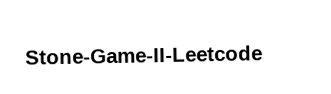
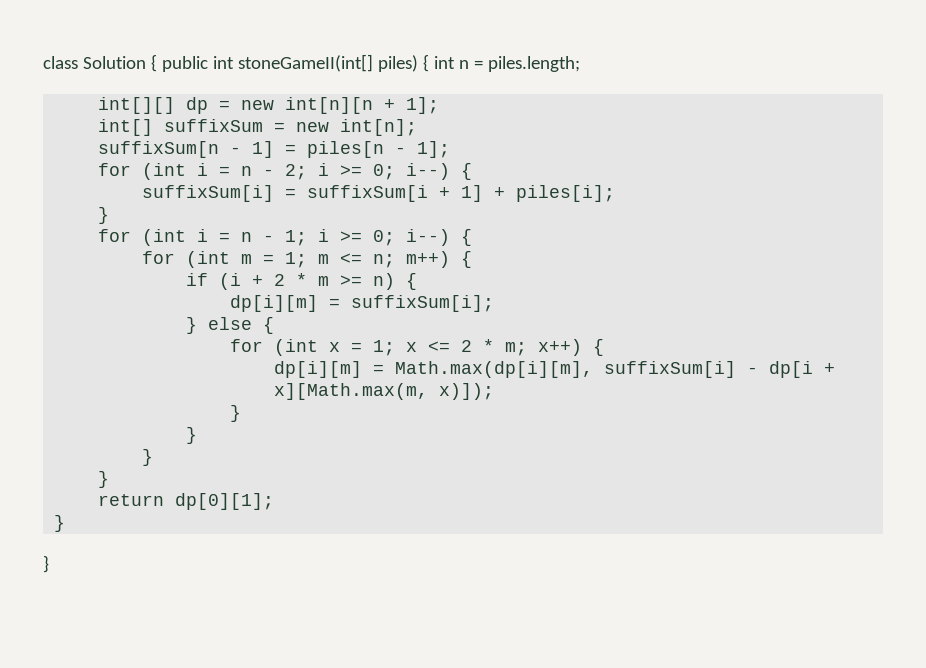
[25,45,263,65] Stone-Game-II-Leetcode -> [43,54,580,72] [98,97,440,114] [98,119,418,136] [98,141,451,158] [98,163,473,180] [142,185,616,202] [98,207,110,224] [98,229,473,246] [142,251,473,268] [186,273,418,290] [230,295,495,312] [186,317,275,334] [230,339,605,356] [274,361,836,378] [274,383,495,400] [230,405,242,422] [186,427,198,444] [142,449,154,466] [98,471,110,488] [98,493,275,510] [54,515,66,532] [43,555,49,573] class Solution { public int stoneGameII(int[] piles) { int n = piles.length; // int[][] dp = new int[n][n + 1]; // int[] suffixSum = new int[n]; // suffixSum[n - 1] = piles[n - 1]; // for (int i = n - 2; i >= 0; i--) { // suffixSum[i] = suffixSum[i + 1] + piles[i]; // } // for (int i = n - 1; i >= 0; i--) { // for (int m = 1; m <= n; m++) { // if (i + 2 * m >= n) { // dp[i][m] = suffixSum[i]; // } else { // for (int x = 1; x <= 2 * m; x++) { // dp[i][m] = Math.max(dp[i][m], suffixSum[i] - dp[i + x][Math.max(m, x)]); // } // } // } // } // return dp[0][1]; // } // }

